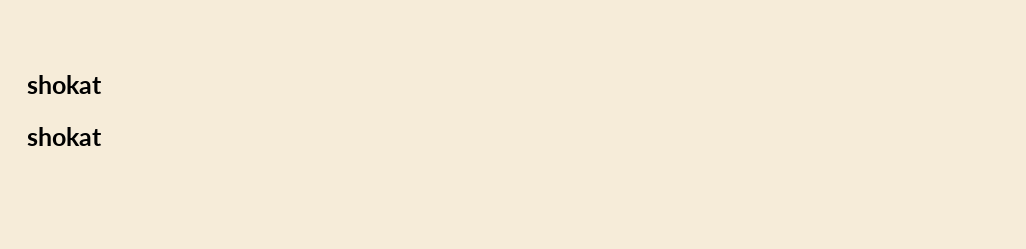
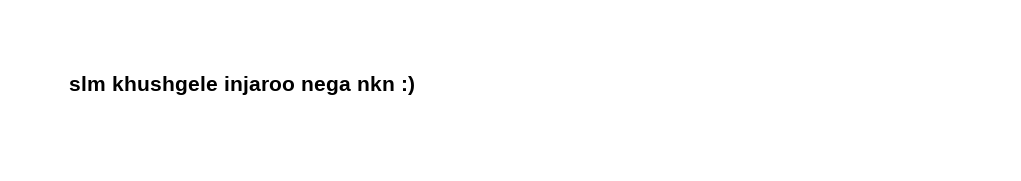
[27,75,102,94] [27,127,102,146] shokat // shokat -> [69,76,415,95] slm khushgele injaroo nega nkn :)

